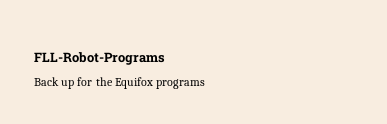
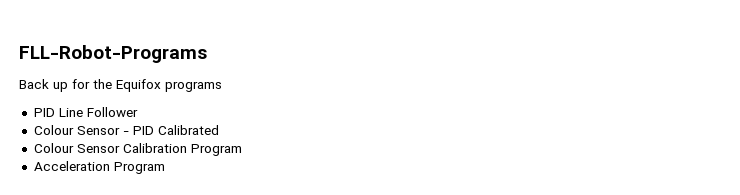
(206, 84) none -> [33,107,138,117] [33,125,219,135] [33,143,242,156] [33,161,165,174] // PID Line Follower // Colour Sensor - PID Calibrated // Colour Sensor Calibration Program // Acceleration Program

